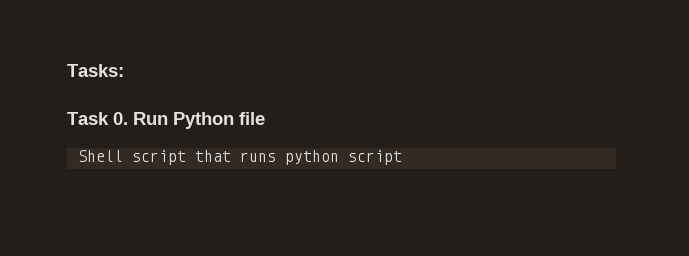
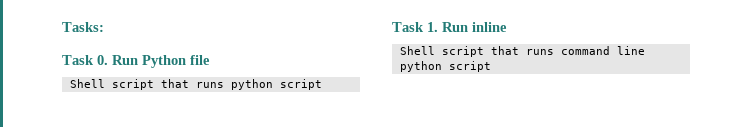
(402, 157) none -> [392,22,507,32] [399,46,645,57] [399,61,491,72] // Task 1. Run inline // Shell script that runs command line python script

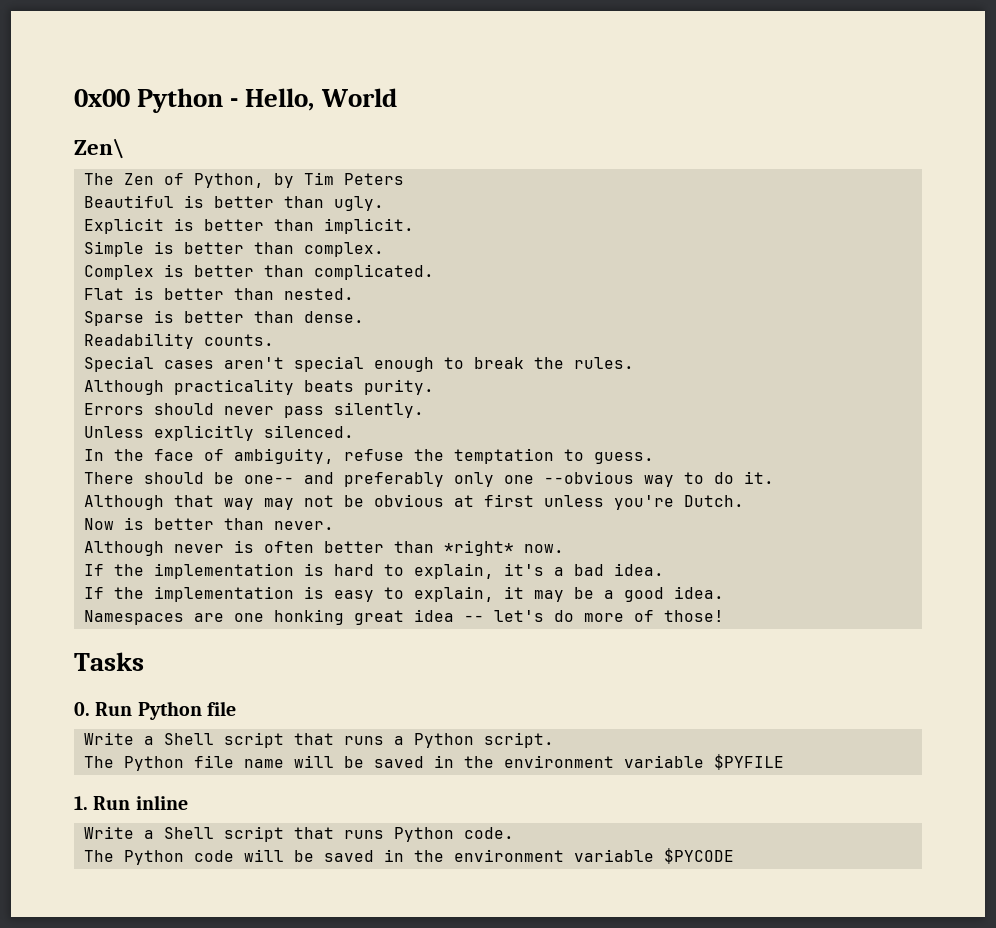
[62,22,104,32] [62,55,94,65] Tasks: // Task -> [74,88,397,113] [74,138,125,159] [84,172,405,188] [84,195,385,211] [84,218,415,234] [84,241,385,257] [84,264,435,280] [84,287,355,300] [84,310,365,326] [84,333,275,349] [84,356,635,372] [84,379,435,395] [84,402,425,418] [84,425,355,441] [84,448,655,464] [84,471,775,487] [84,494,745,510] [84,517,335,530] [84,540,565,556] [84,563,665,579] [84,586,725,602] [84,609,725,625] [74,652,144,671] 0x00 Python - Hello, World // Zen\ // The Zen of Python, by Tim Peters // Beautiful is better than ugly. // Explicit is better than implicit. // Simple is better than complex. // Complex is better than complicated. // Flat is better than nested. // Sparse is better than dense. // Readability counts. // Special cases aren't special enough to break the rules. // Although practicality beats purity. // Errors should never pass silently. // Unless explicitly silenced. // In the face of ambiguity, refuse the temptation to guess. // There should be one-- and preferably only one --obvious way to do it. // Although that way may not be obvious at first unless you're Dutch. // Now is better than never. // Although never is often better than *right* now. // If the implementation is hard to explain, it's a bad idea. // If the implementation is easy to explain, it may be a good idea. // Namespaces are one honking great idea -- let's do more of those! // Tasks //
[69,79,322,90] [392,22,424,32] Shell script that runs python script // Task -> [84,732,555,748] [84,754,785,771] Write a Shell script that runs a Python script. // The Python file name will be saved in the environment variable $PYFILE //
[399,46,645,57] [399,61,491,72] Shell script that runs command line python script -> [84,826,515,842] [84,848,735,865] Write a Shell script that runs Python code. // The Python code will be saved in the environment variable $PYCODE

